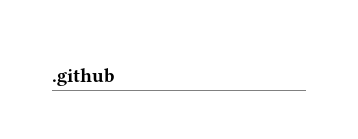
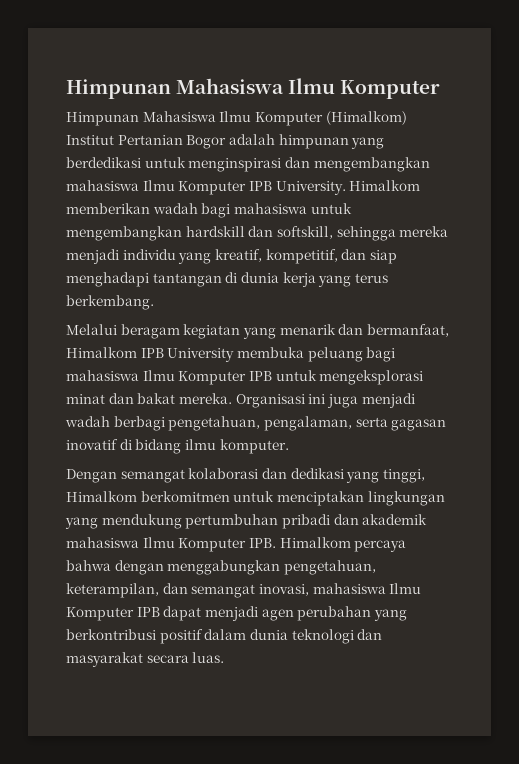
[52,68,115,86] .github -> [66,78,441,99] [66,111,407,126] [66,134,385,149] [66,157,430,172] [66,180,421,195] [66,203,352,218] [66,226,449,241] [66,249,397,264] [66,272,388,287] [66,295,154,310] [66,324,449,339] [66,347,396,362] [66,370,424,385] [66,393,415,408] [65,416,447,431] [66,439,289,454] [66,468,425,483] [66,491,445,506] [65,514,428,529] [66,537,407,552] [66,560,376,575] [66,583,422,598] [66,606,407,621] [66,629,383,644] [66,652,225,667] Himpunan Mahasiswa Ilmu Komputer // Himpunan Mahasiswa Ilmu Komputer (Himalkom) Institut Pertanian Bogor adalah himpunan yang berdedikasi untuk menginspirasi dan mengembangkan mahasiswa Ilmu Komputer IPB University. Himalkom memberikan wadah bagi mahasiswa untuk mengembangkan hardskill dan softskill, sehingga mereka menjadi individu yang kreatif, kompetitif, dan siap menghadapi tantangan di dunia kerja yang terus berkembang. // Melalui beragam kegiatan yang menarik dan bermanfaat, Himalkom IPB University membuka peluang bagi mahasiswa Ilmu Komputer IPB untuk mengeksplorasi minat dan bakat mereka. Organisasi ini juga menjadi wadah berbagi pengetahuan, pengalaman, serta gagasan inovatif di bidang ilmu komputer. // Dengan semangat kolaborasi dan dedikasi yang tinggi, Himalkom berkomitmen untuk menciptakan lingkungan yang mendukung pertumbuhan pribadi dan akademik mahasiswa Ilmu Komputer IPB. Himalkom percaya bahwa dengan menggabungkan pengetahuan, keterampilan, dan semangat inovasi, mahasiswa Ilmu Komputer IPB dapat menjadi agen perubahan yang berkontribusi positif dalam dunia teknologi dan masyarakat secara luas.

